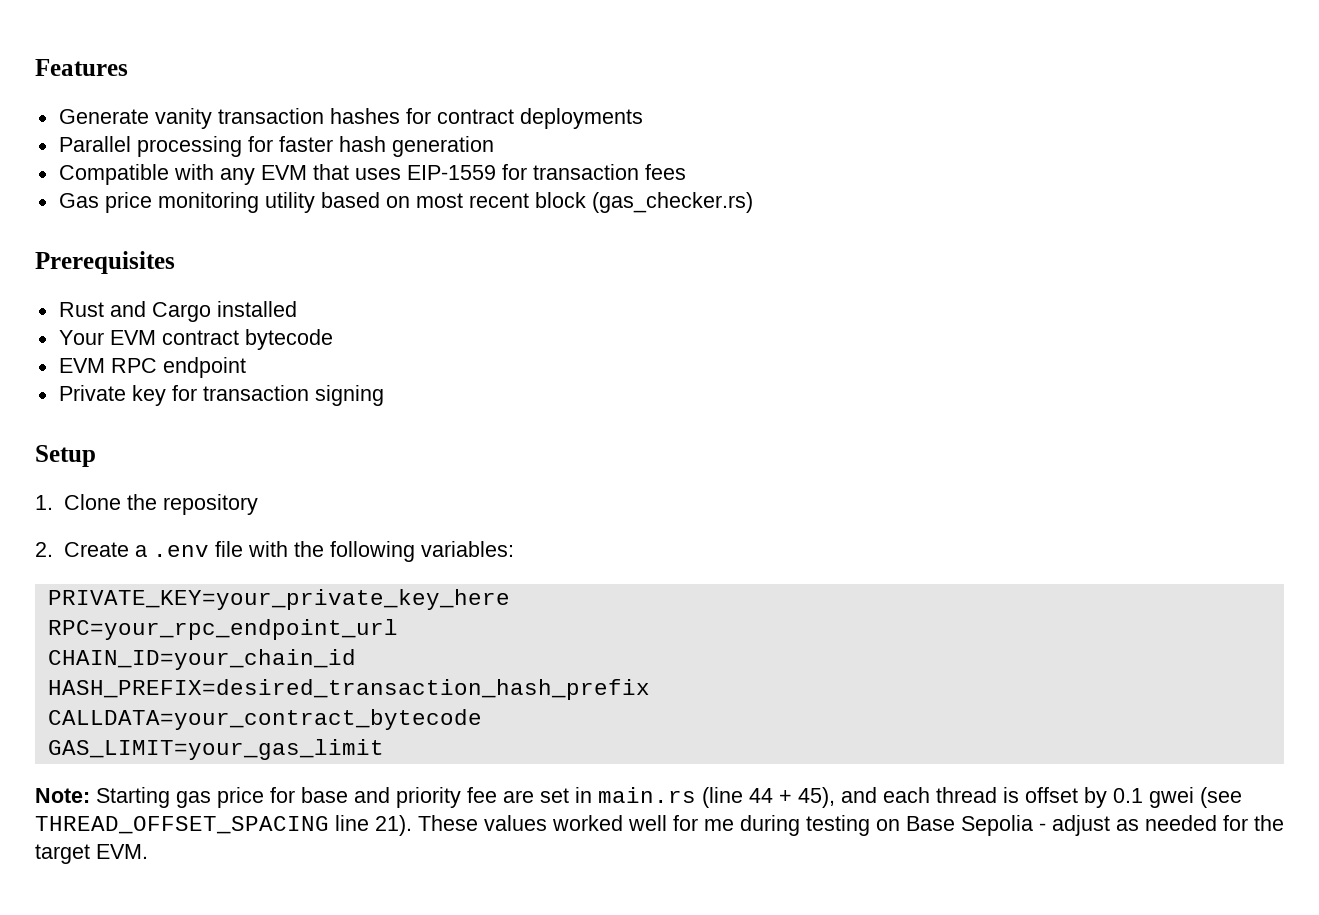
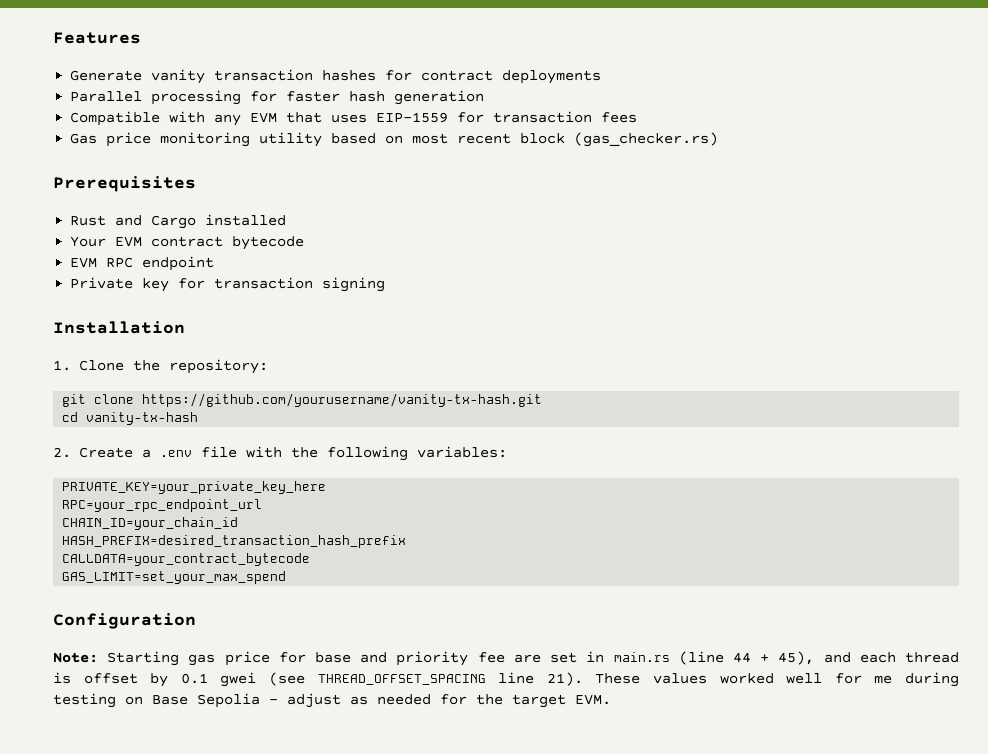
[35,445,96,467] Setup -> [53,321,185,334] Installation
[163,494,259,515] repository -> [168,359,268,374] [62,393,543,407] [62,412,199,425] repository: // git clone https://github.com/yourusername/vanity-tx-hash.git // cd vanity-tx-hash
[47,739,384,760] GAS_LIMIT=your_gas_limit -> [62,571,287,584] [53,613,196,629] GAS_LIMIT=set_your_max_spend // Configuration

